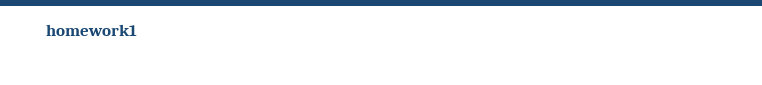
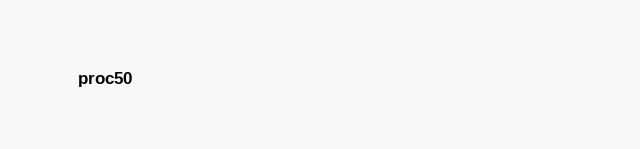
[46,24,137,36] homework1 -> [78,72,132,87] proc50

